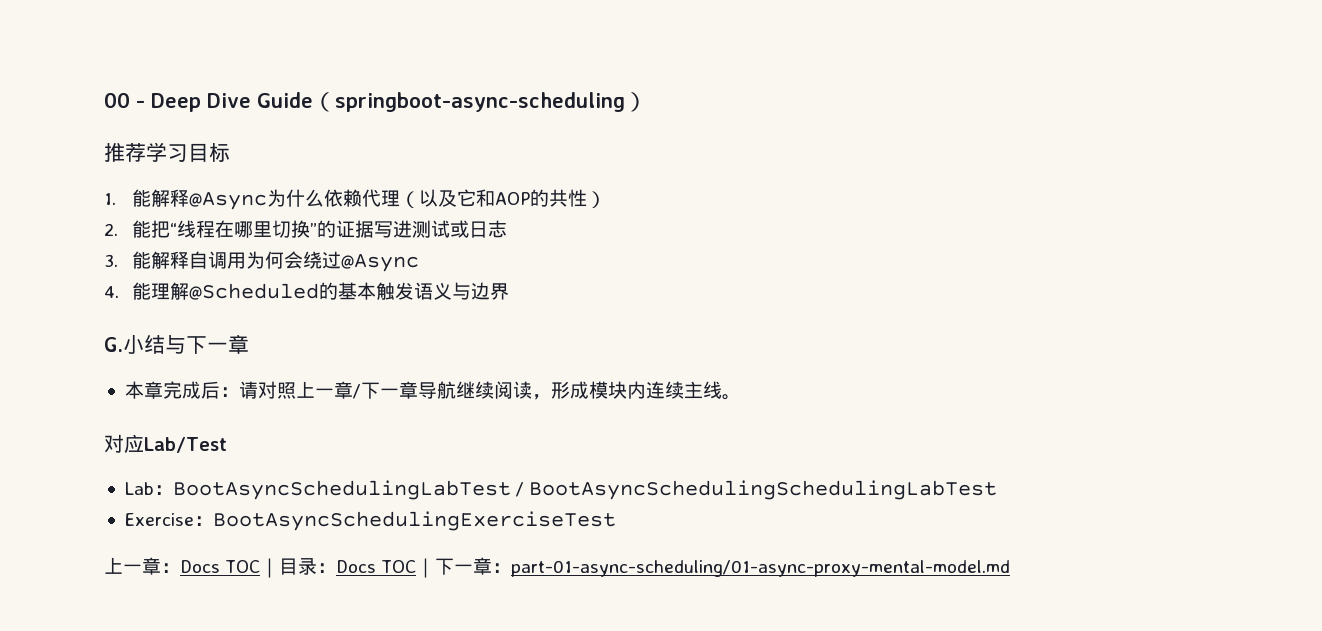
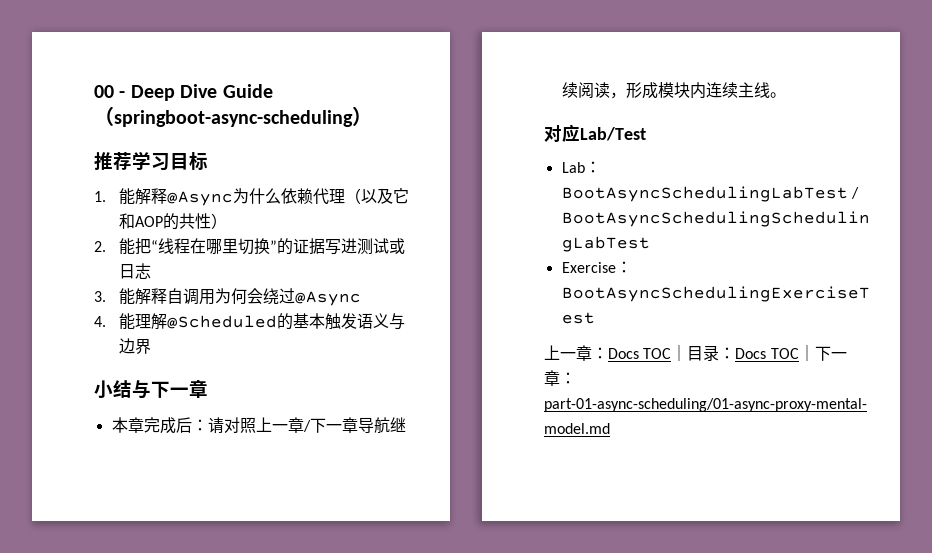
[104,337,123,352] G. -> (151, 346) none

